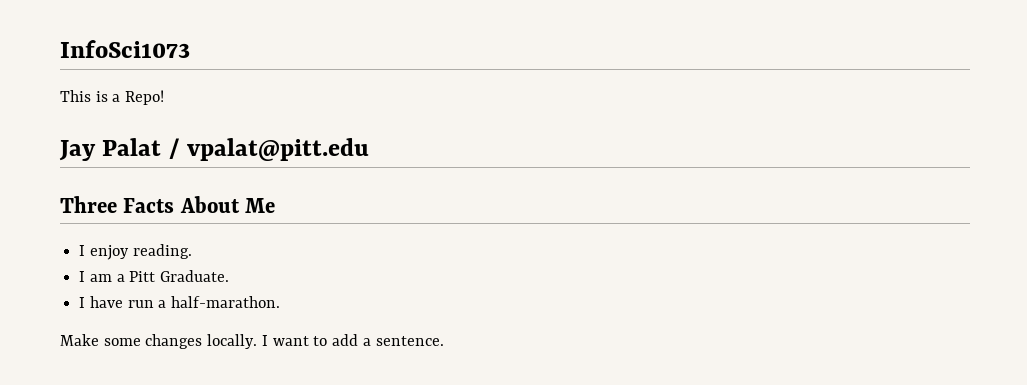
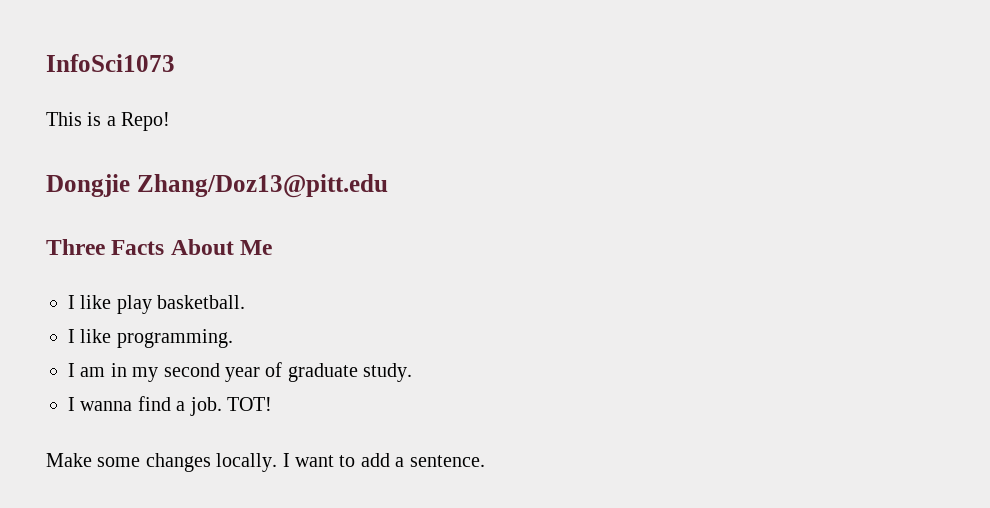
[59,138,370,161] Jay Palat / vpalat@pitt.edu -> [46,174,388,198] Dongjie Zhang/Doz13@pitt.edu
[89,244,192,260] [79,270,230,282] [79,296,281,308] enjoy reading. // I am a Pitt Graduate. // I have run a half-marathon. -> [80,295,246,314] [68,329,233,348] [68,362,413,382] [68,396,272,416] like play basketball. // I like programming. // I am in my second year of graduate study. // I wanna find a job. TOT!

